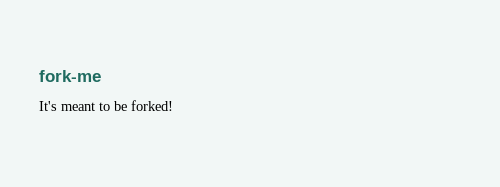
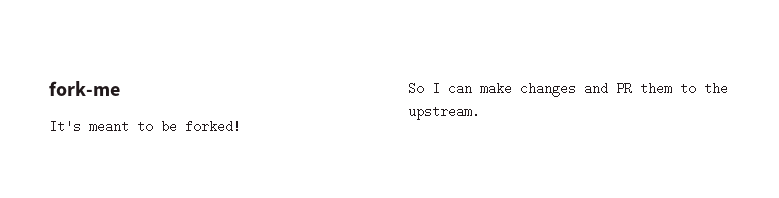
(173, 105) none -> [408,82,728,97] [408,105,480,120] // So I can make changes and PR them to the upstream.

